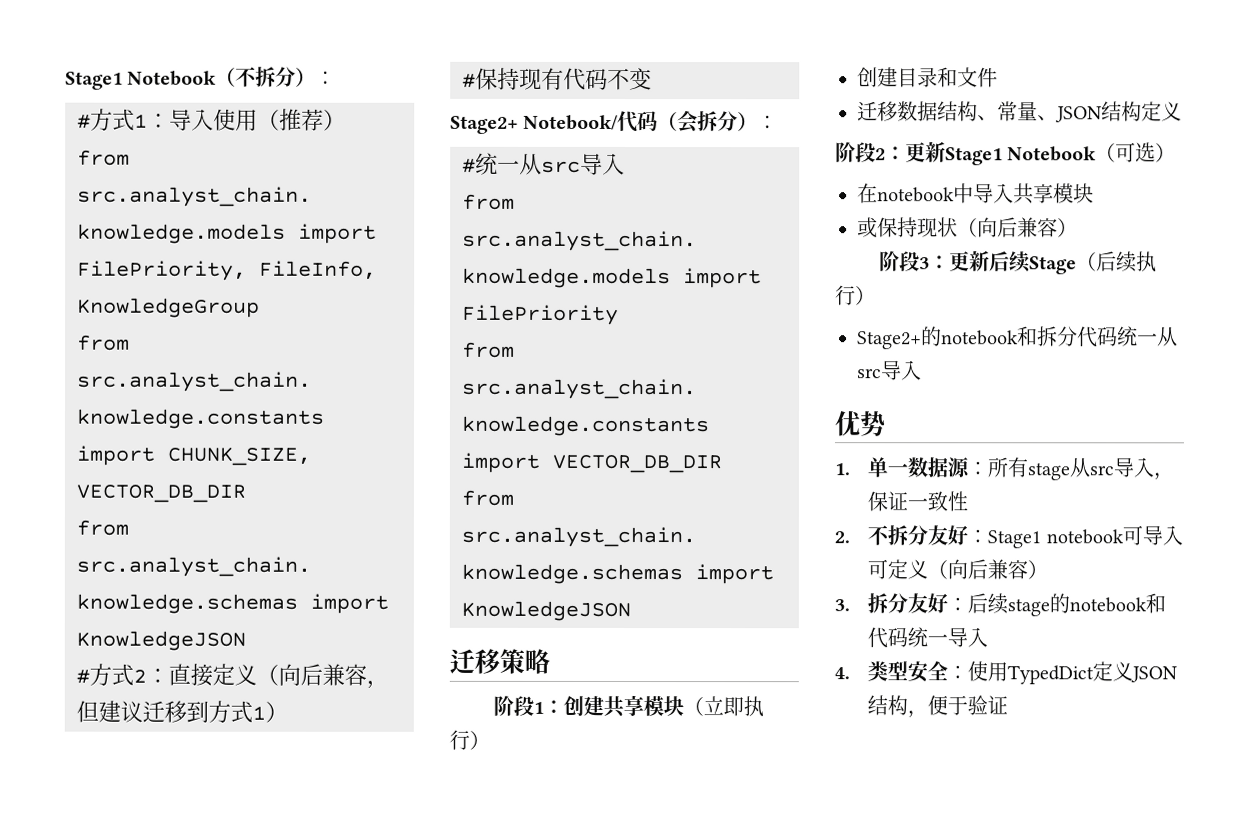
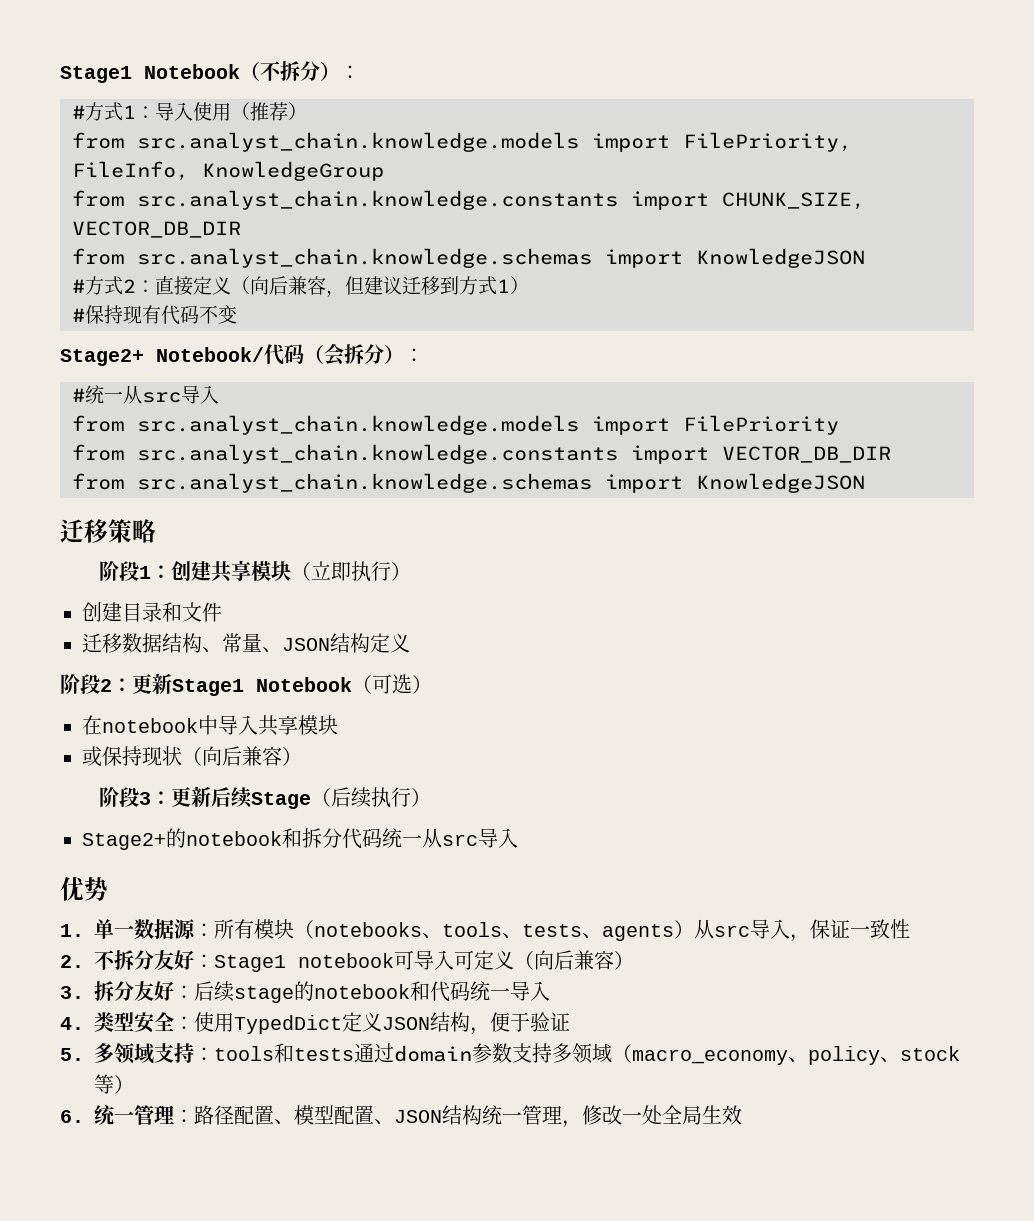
[1027,462,1071,481] stage -> [254,919,694,941] 模块（notebooks、tools、tests、agents）
(1009, 705) none -> [60,1043,960,1065] [94,1074,134,1094] [60,1105,742,1128] // 5.多领域支持：tools和tests通过domain参数支持多领域（macro_economy、policy、stock等） // 6.统一管理：路径配置、模型配置、JSON结构统一管理，修改一处全局生效

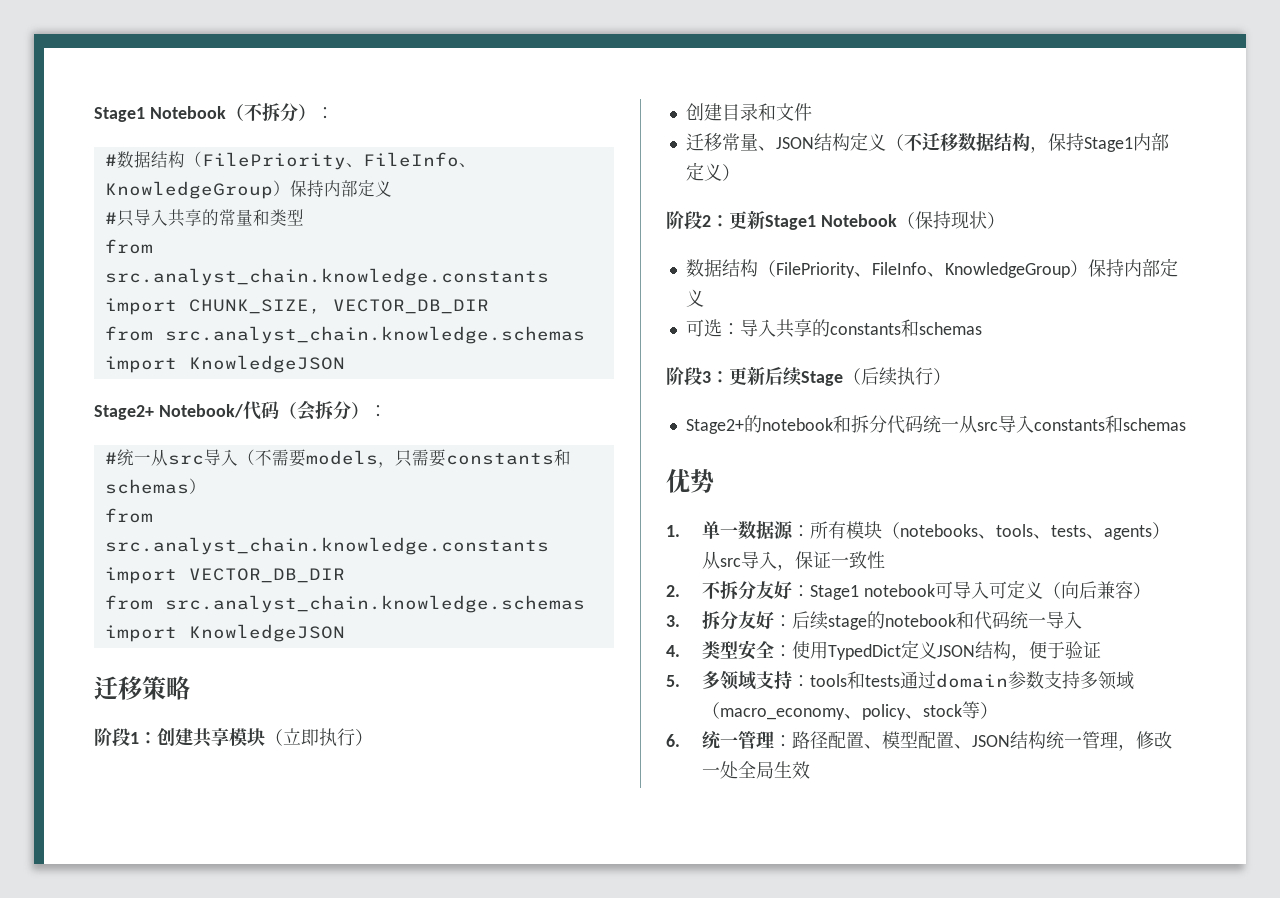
[85,102,307,121] [72,132,852,152] [72,161,384,181] 方式1：导入使用（推荐） // from src.analyst_chain.knowledge.models import FilePriority, FileInfo, KnowledgeGroup -> [116,151,476,170] [104,180,392,199] [104,209,304,227] 数据结构（FilePriority、FileInfo、KnowledgeGroup）保持内部定义 // #只导入共享的常量和类型
[72,276,529,297] [72,305,237,325] // #方式2：直接定义（向后兼容，但建议迁移到方式1） // #保持现有代码不变 -> (345, 364) none
[72,415,839,435] // from src.analyst_chain.knowledge.models import FilePriority -> [237,449,571,468] [104,478,206,494] （不需要models，只需要constants和schemas）
[122,633,222,653] 数据结构、 -> (722, 142) none
(410, 643) none -> [885,132,1169,153] [685,162,740,181] （不迁移数据结构，保持Stage1内部定义）
[372,674,432,694] [82,715,338,736] [82,746,302,767] 可选） // 在notebook中导入共享模块 // 或保持现状（向后兼容） -> [914,211,1005,229] [685,258,1178,278] [685,289,704,307] [685,319,982,338] 保持现状） // 数据结构（FilePriority、FileInfo、KnowledgeGroup）保持内部定义 // 可选：导入共享的constants和schemas
(518, 838) none -> [1033,415,1186,433] constants和schemas

